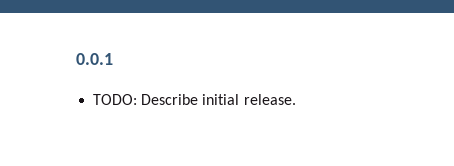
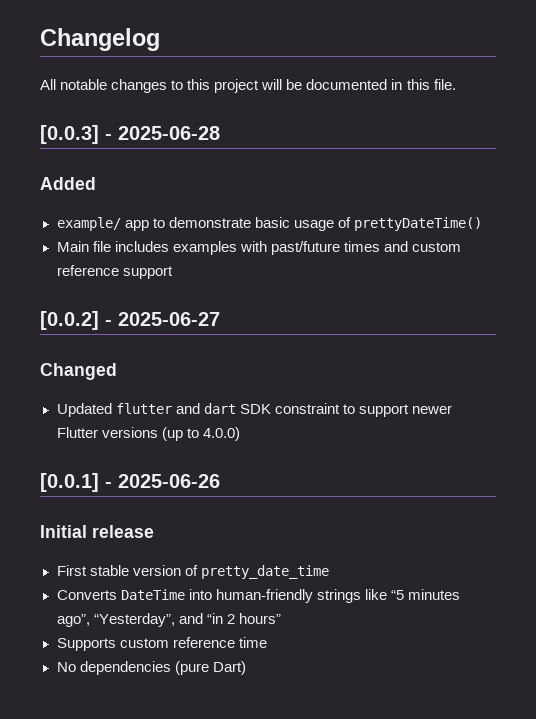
[76,53,113,65] [93,94,296,105] 0.0.1 // TODO: Describe initial release. -> [40,28,160,51] [40,79,456,93] [40,125,220,144] [40,177,96,190] [56,217,482,231] [56,241,461,255] [56,265,173,279] [40,311,220,330] [40,363,117,380] [56,403,452,417] [56,427,240,441] [40,473,220,492] [40,525,154,538] [56,565,329,579] [56,589,460,603] [56,613,281,627] [56,637,267,651] [56,661,246,675] Changelog // All notable changes to this project will be documented in this file. // [0.0.3] - 2025-06-28 // Added // example/ app to demonstrate basic usage of prettyDateTime() // Main file includes examples with past/future times and custom reference support // [0.0.2] - 2025-06-27 // Changed // Updated flutter and dart SDK constraint to support newer Flutter versions (up to 4.0.0) // [0.0.1] - 2025-06-26 // Initial release // First stable version of pretty_date_time // Converts DateTime into human-friendly strings like “5 minutes ago”, “Yesterday”, and “in 2 hours” // Supports custom reference time // No dependencies (pure Dart)

